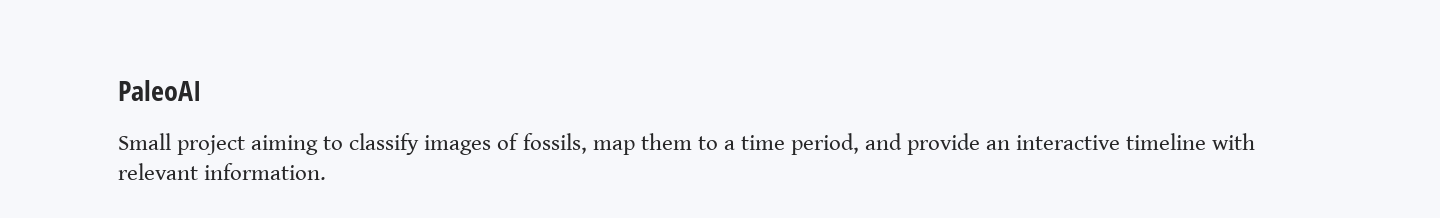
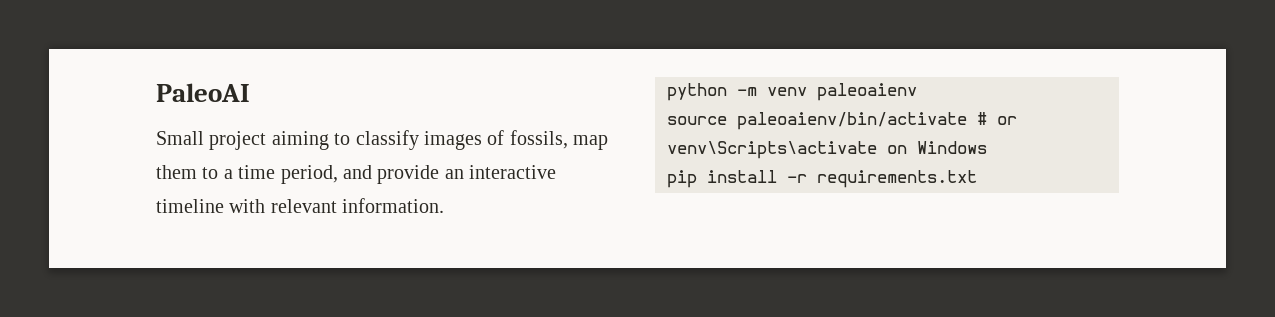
(327, 171) none -> [667,83,917,101] [667,112,1017,130] [667,141,987,159] [667,170,977,188] // python -m venv paleoaienv // source paleoaienv/bin/activate # or venv\Scripts\activate on Windows // pip install -r requirements.txt

